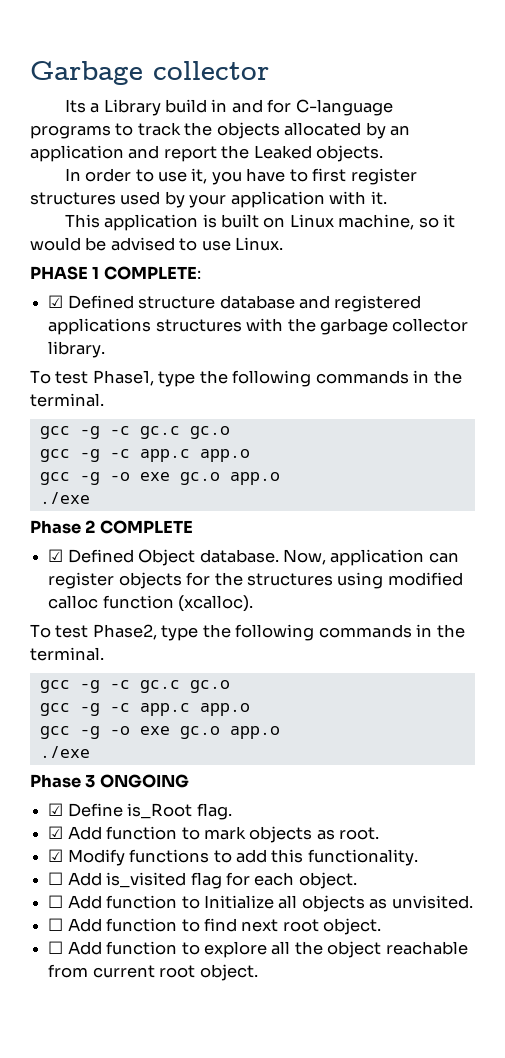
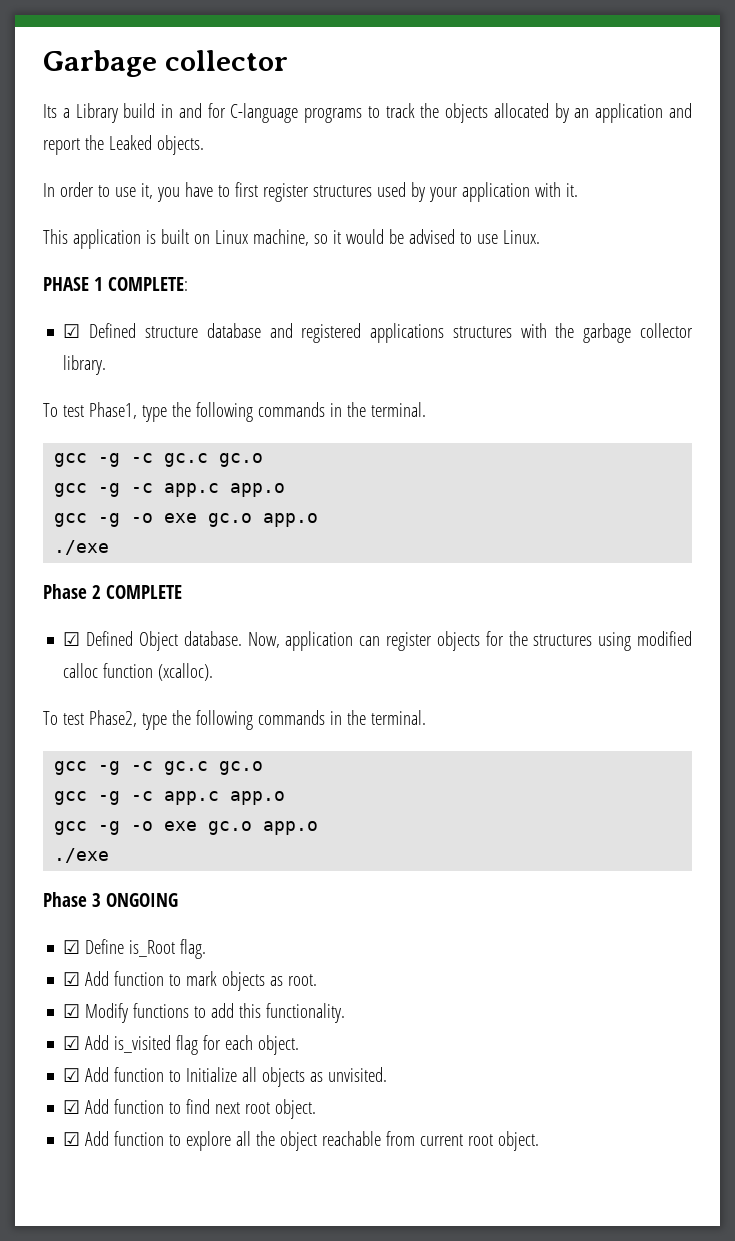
[48,872,64,885] ☐ -> [63,1036,81,1050] ☑
[48,895,64,908] ☐ -> [63,1068,81,1082] ☑
[48,918,64,931] ☐ -> [63,1100,81,1114] ☑
[48,941,64,954] ☐ -> [63,1132,81,1146] ☑

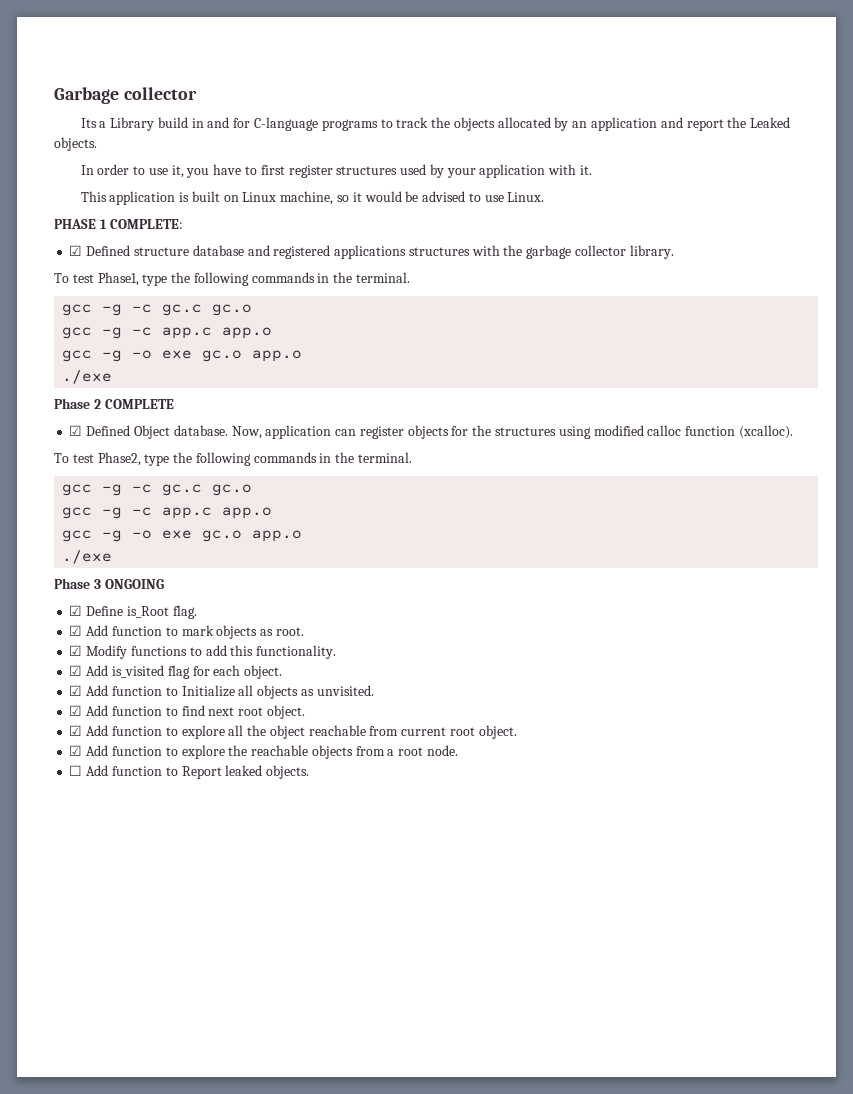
(540, 1141) none -> [69,745,458,759] [69,765,310,779] // ☑ Add function to explore the reachable objects from a root node. // ☐ Add function to Report leaked objects.

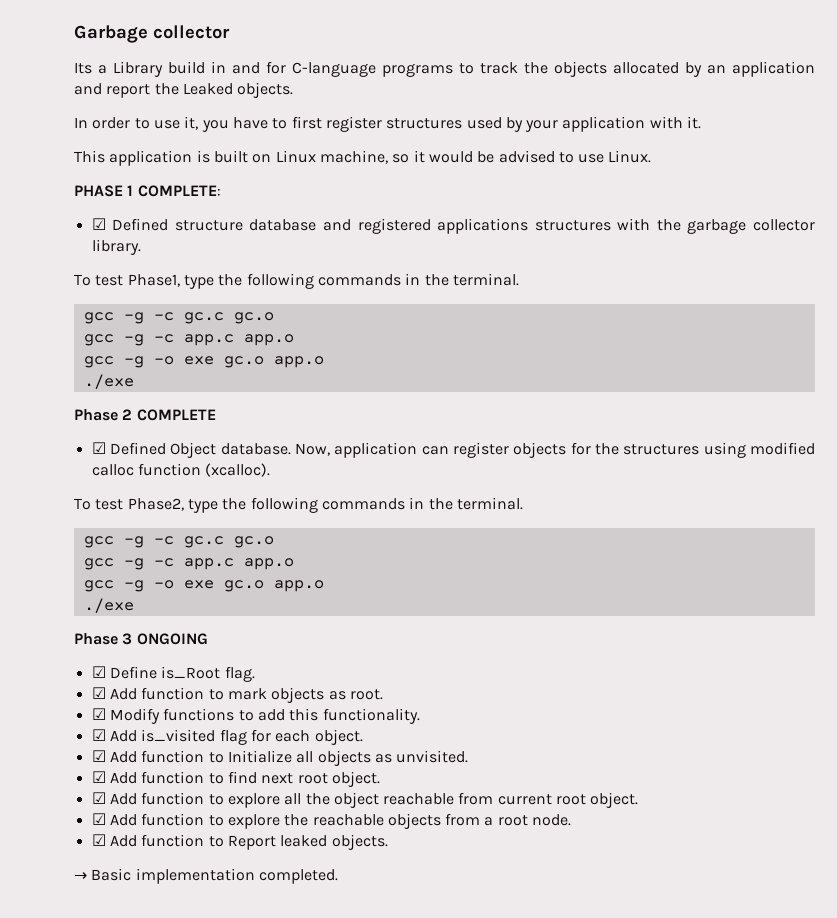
[69,765,83,776] ☐ -> [91,834,106,846] ☑
(310, 772) none -> [74,868,338,884] // → Basic implementation completed.

